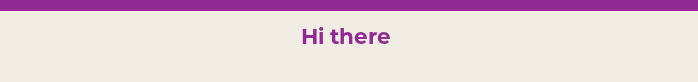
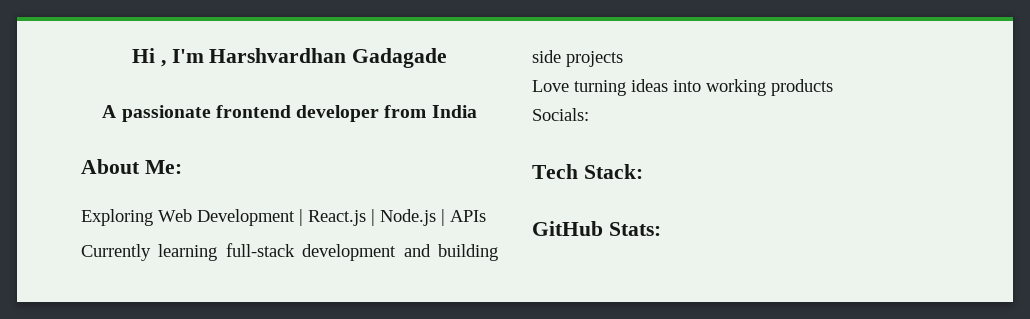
[329,28,391,44] there -> [160,48,448,68] [102,105,477,122] [81,159,182,174] [81,209,486,226] [81,243,498,261] [532,50,623,67] [532,79,833,96] [532,108,589,121] [532,164,643,179] [532,221,661,236] , I'm Harshvardhan Gadagade // A passionate frontend developer from India // About Me: // Exploring Web Development | React.js | Node.js | APIs // Currently learning full-stack development and building side projects // Love turning ideas into working products // Socials: // Tech Stack: // GitHub Stats:

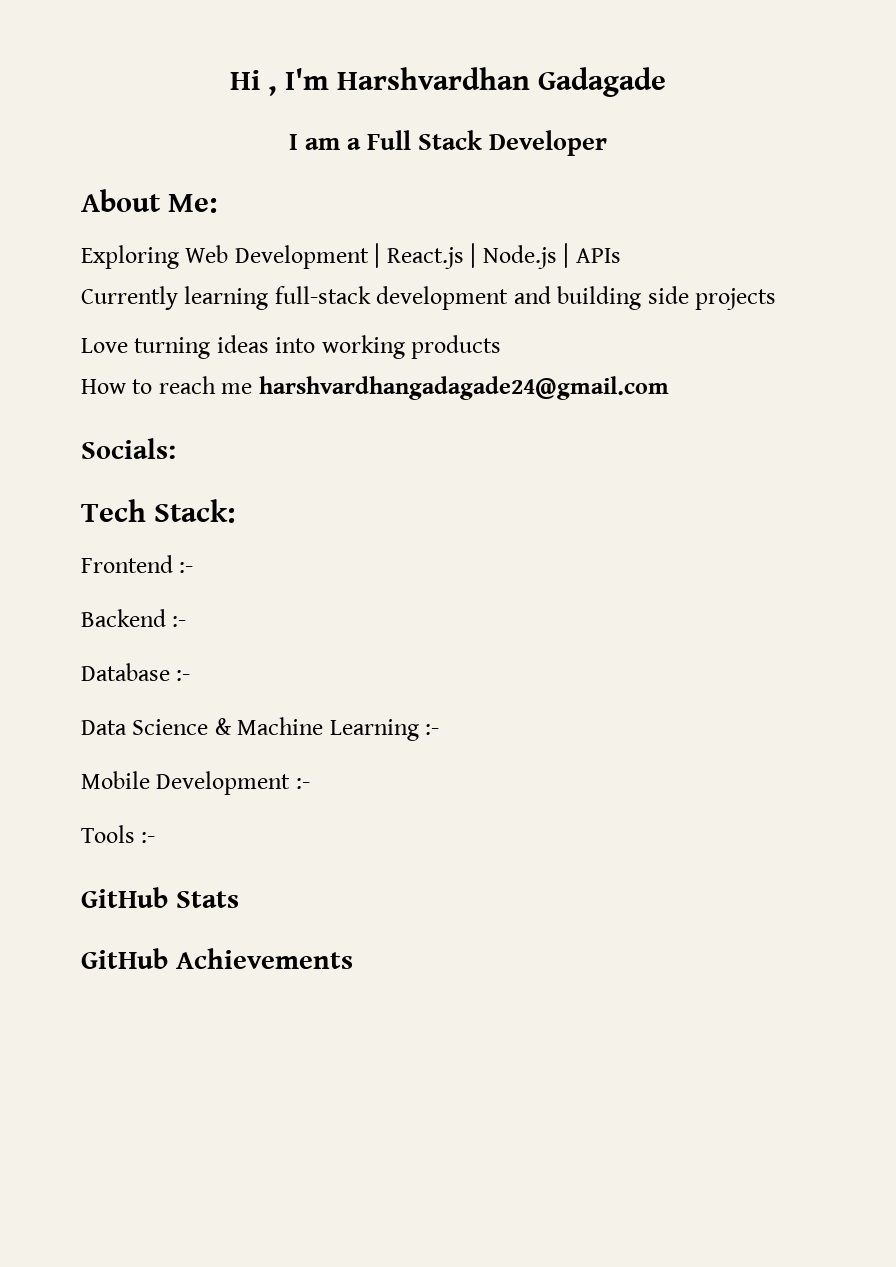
[102,105,477,122] A passionate frontend developer from India -> [288,130,608,156] I am a Full Stack Developer
[532,108,589,121] [532,164,643,179] [532,221,661,236] Socials: // Tech Stack: // GitHub Stats: -> [81,376,669,400] [81,438,176,459] [81,499,236,523] [81,555,194,573] [81,609,187,627] [81,663,191,681] [81,717,440,741] [81,771,310,795] [81,825,156,843] [81,887,239,908] [81,948,353,969] How to reach me harshvardhangadagade24@gmail.com // Socials: // Tech Stack: // Frontend :- // Backend :- // Database :- // Data Science & Machine Learning :- // Mobile Development :- // Tools :- // GitHub Stats // GitHub Achievements

